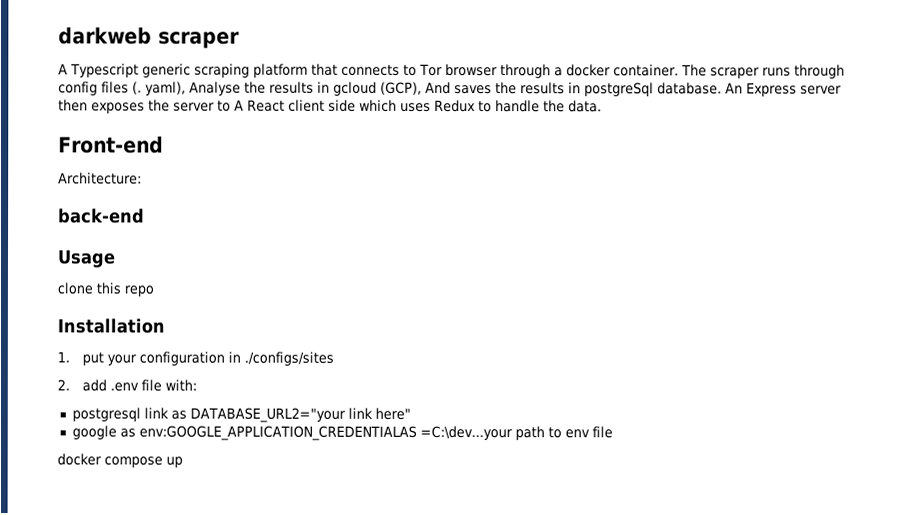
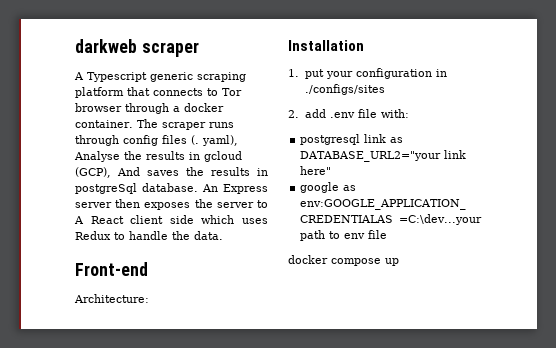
[58,208,145,224] [57,249,116,268] [57,282,154,297] // back-end // Usage // clone this repo -> (149, 298) none

